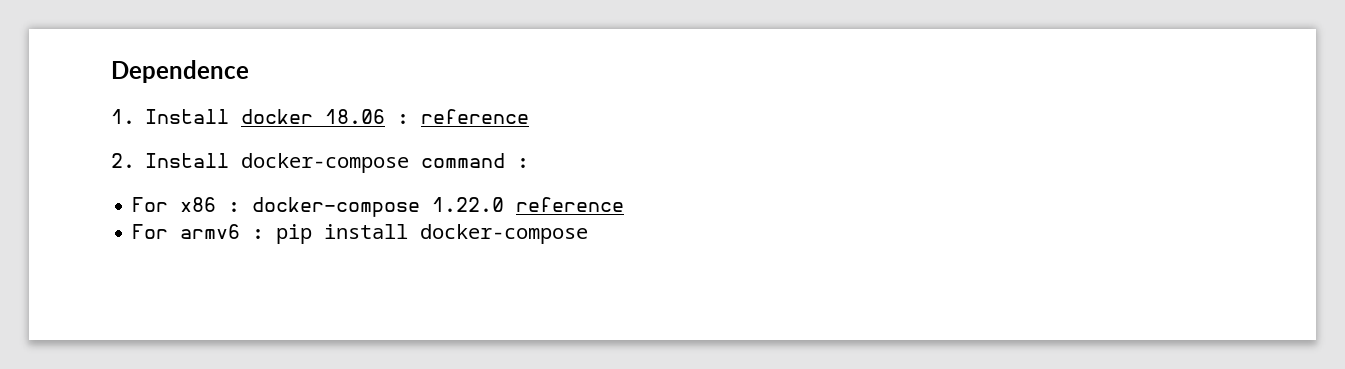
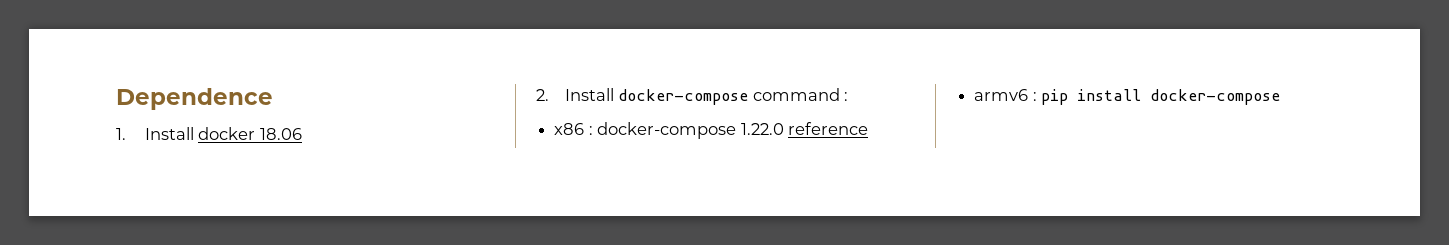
[396,109,529,124] : reference -> (302, 134) none
[132,197,169,212] For -> (849, 96) none
[132,224,169,239] For -> (868, 128) none

